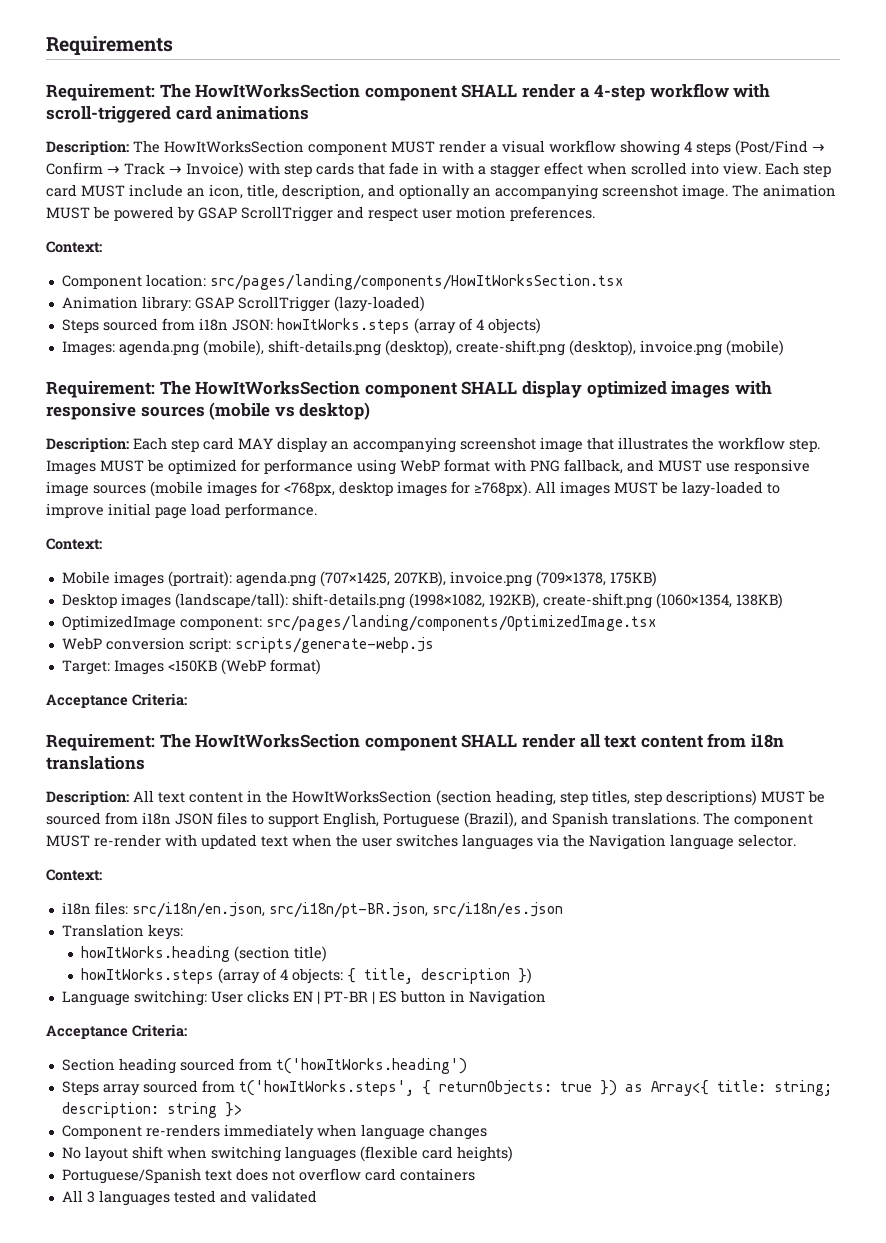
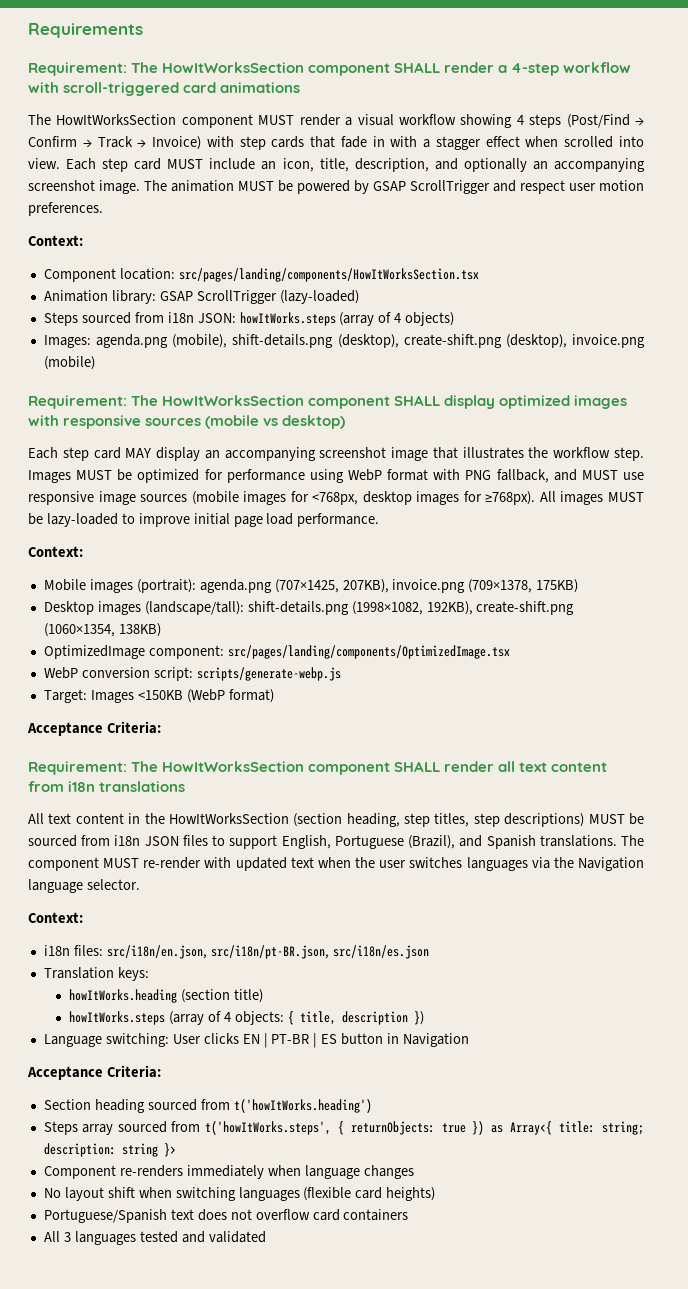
[46,140,129,155] Description: -> (301, 87) none
[46,437,129,452] Description: -> (346, 422) none
[46,790,129,805] Description: -> (186, 786) none

